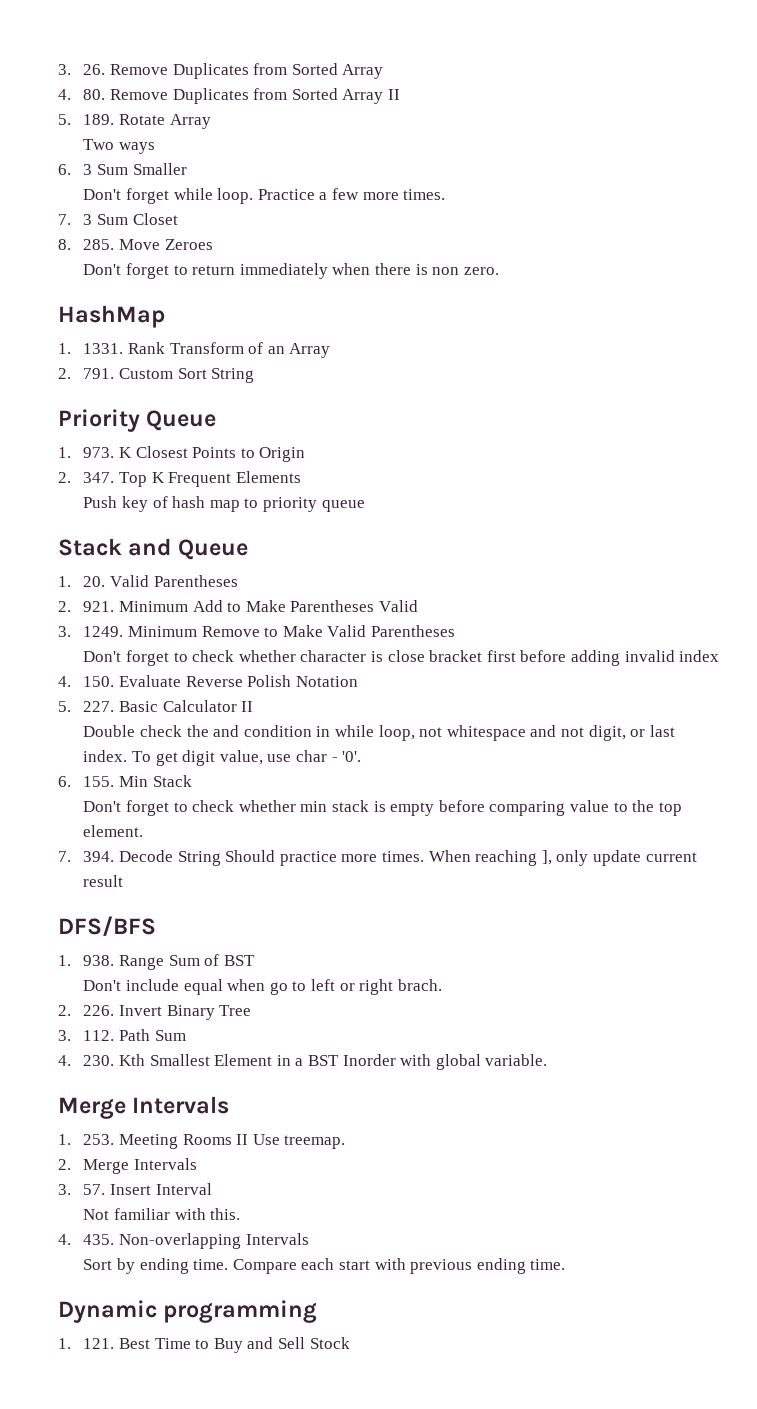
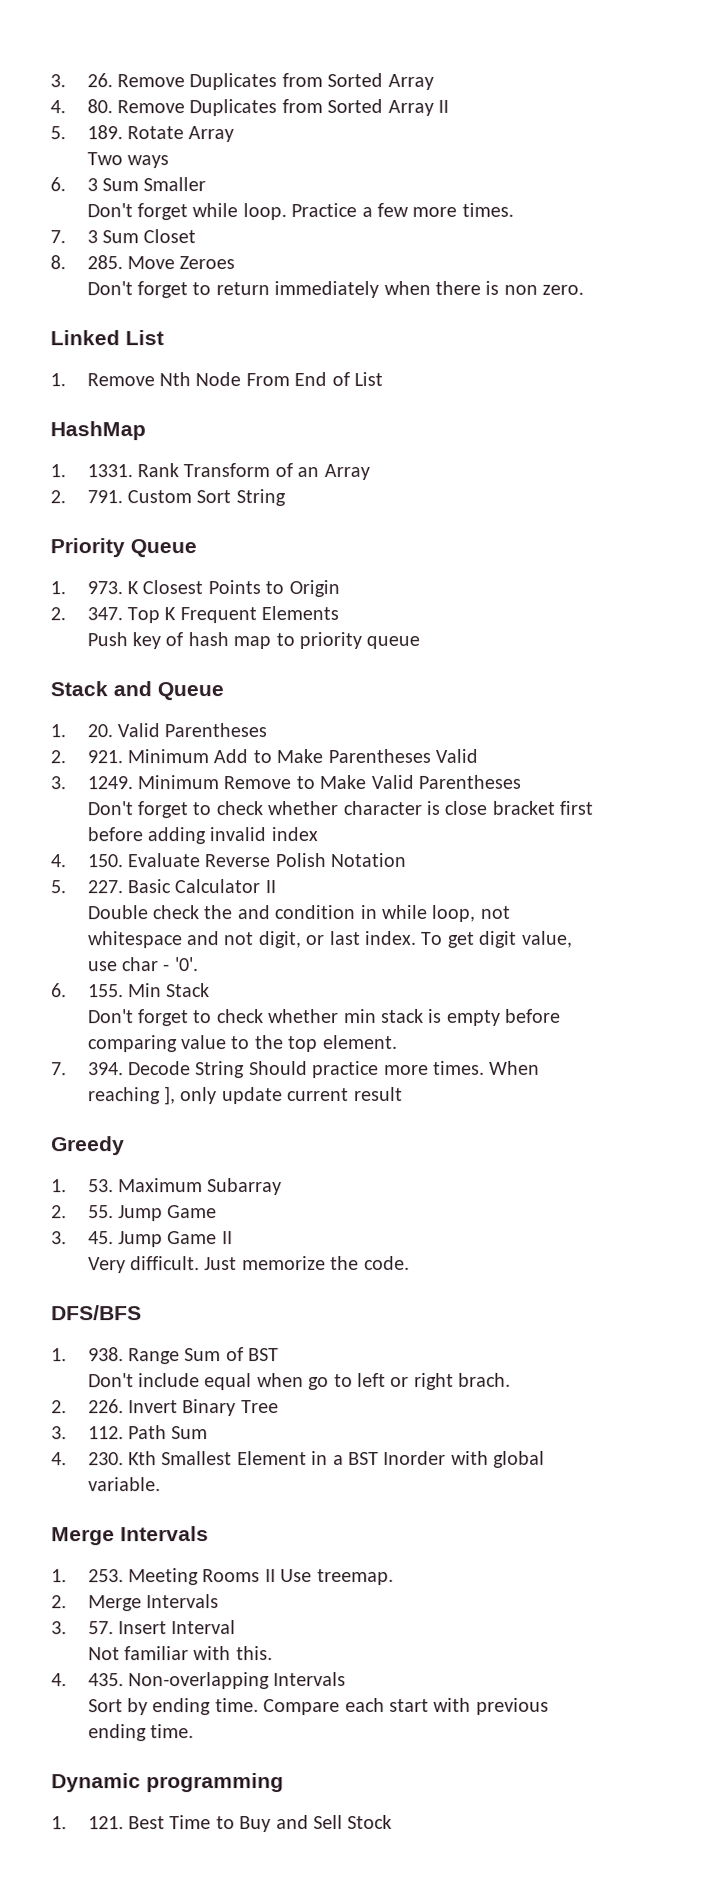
(499, 271) none -> [50,330,164,346] [50,371,384,387] // Linked List // 1. Remove Nth Node From End of List
(124, 881) none -> [51,1136,125,1156] [51,1178,283,1196] [51,1205,218,1222] [51,1231,233,1248] [87,1255,410,1274] // Greedy // 1. 53. Maximum Subarray // 2. 55. Jump Game // 3. 45. Jump Game II // Very difficult. Just memorize the code.

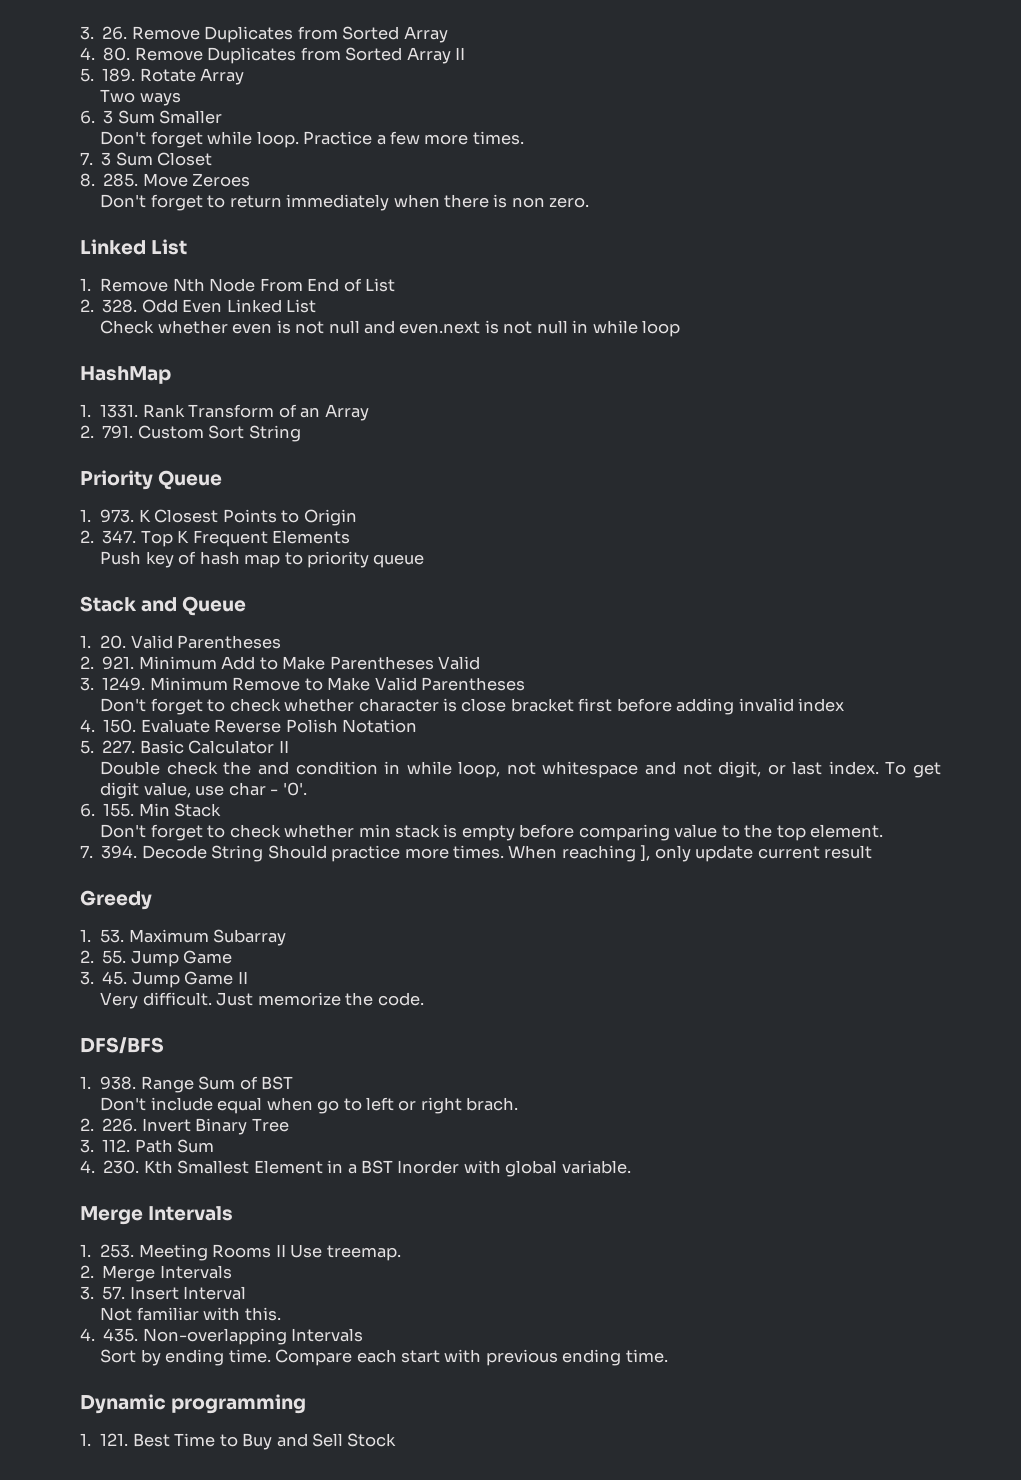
(384, 378) none -> [80,299,317,313] [100,320,681,337] // 2. 328. Odd Even Linked List // Check whether even is not null and even.next is not null in while loop

